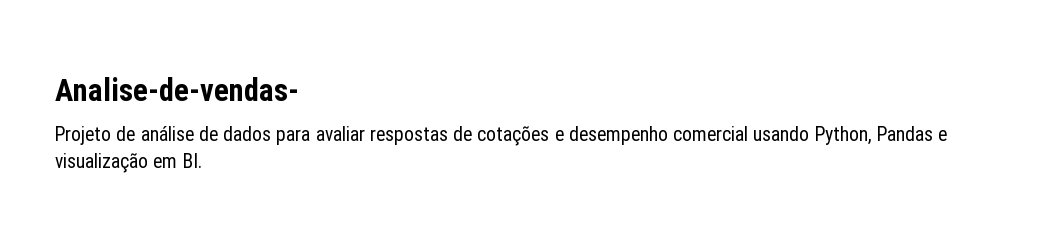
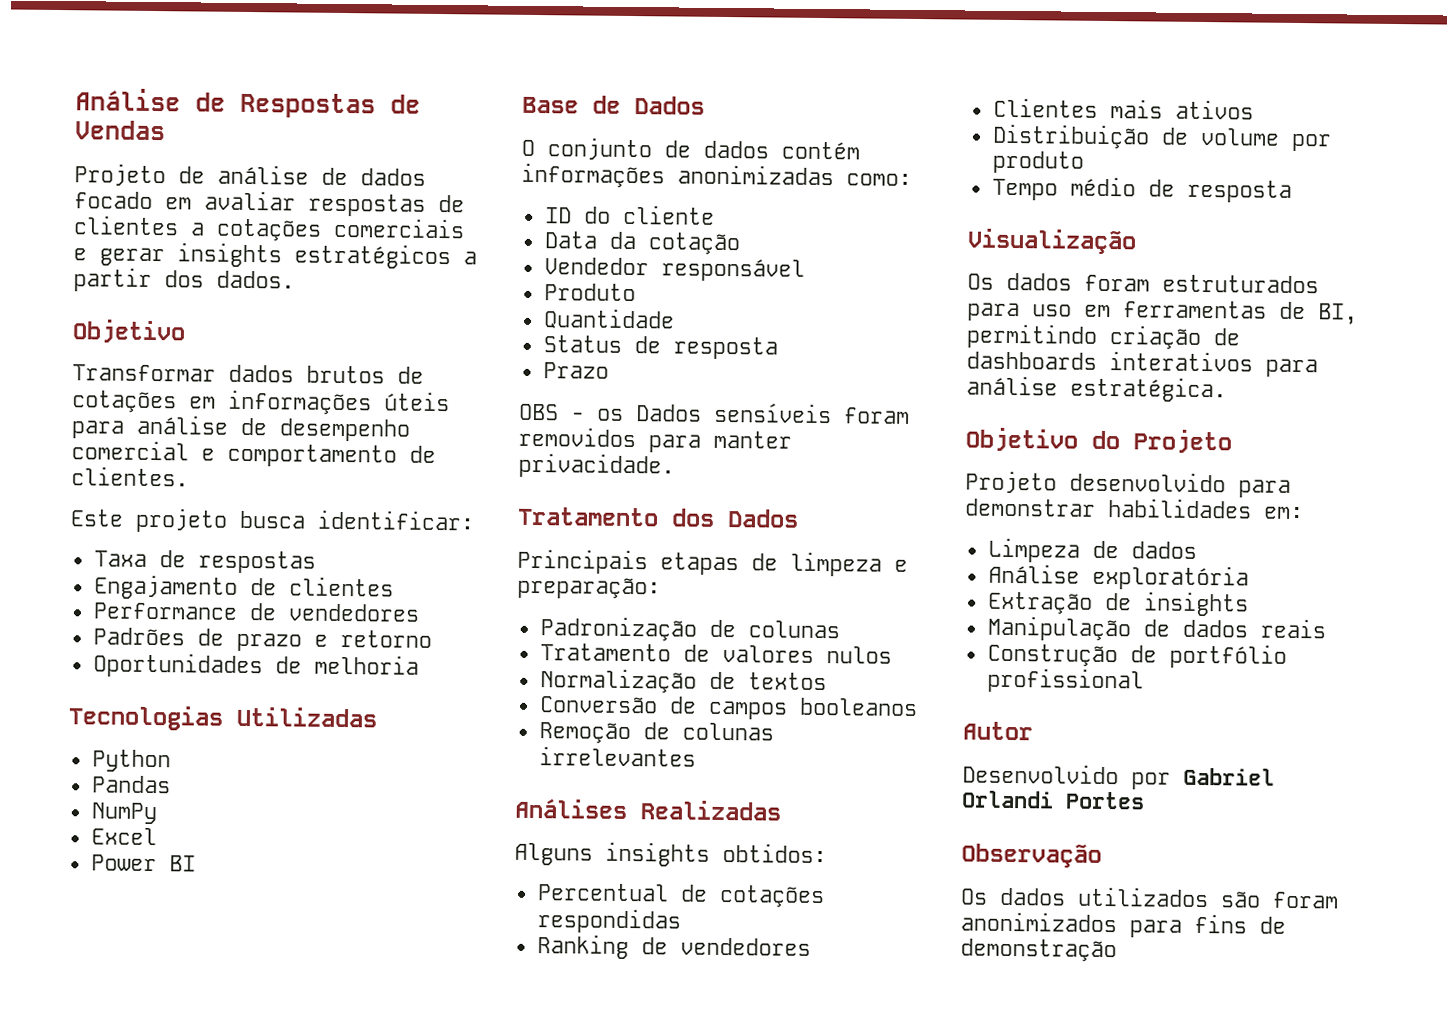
[55,77,299,101] Analise-de-vendas- -> [75,88,421,119] [74,120,166,141] Análise de Respostas de Vendas
[276,129,311,145] para -> [74,191,192,210] focado em
[477,126,948,146] [55,153,202,173] cotações e desempenho comercial usando Python, Pandas e visualização em BI. -> [73,215,465,242] [73,242,477,270] [73,267,295,292] [72,319,186,344] [72,364,424,384] [72,389,450,416] [71,414,411,442] [71,440,436,468] [71,466,189,487] [70,507,475,533] [93,550,316,574] [93,574,394,600] [92,602,420,622] [92,627,432,652] [92,652,419,679] [68,705,377,731] [91,749,171,773] [91,775,171,794] [90,802,157,825] [90,827,157,846] [90,854,196,872] [522,95,705,115] [521,137,860,161] [521,162,912,189] [544,204,715,225] [543,231,740,256] [543,257,805,282] [543,283,636,302] [542,308,675,330] [542,335,778,360] [542,362,609,379] [519,402,910,424] [518,426,792,453] [518,452,675,479] [517,506,799,528] [517,548,908,577] [517,576,661,600] [539,616,840,642] [539,643,892,664] [539,668,827,694] [538,696,918,720] [538,722,774,745] [538,746,696,767] [514,797,782,821] [514,841,827,867] [536,883,825,909] [536,908,681,934] [536,934,811,960] [992,97,1254,120] [991,123,1332,152] [991,150,1084,174] [991,176,1292,203] [967,228,1137,255] [967,272,1319,294] [967,300,1358,325] [966,323,1241,350] [966,351,1318,378] [966,375,1227,403] [965,427,1232,454] [965,470,1291,498] [965,498,1304,520] [987,537,1197,563] [987,563,1249,591] [987,591,1249,617] [986,615,1326,642] [986,643,1287,669] [986,667,1144,694] [962,721,1033,741] [962,763,1275,790] [961,790,1145,810] [961,842,1102,868] [960,886,1339,909] [960,911,1286,938] [960,938,1117,963] clientes a cotações comerciais e gerar insights estratégicos a partir dos dados. // Objetivo // Transformar dados brutos de cotações em informações úteis para análise de desempenho comercial e comportamento de clientes. // Este projeto busca identificar: // Taxa de respostas // Engajamento de clientes // Performance de vendedores // Padrões de prazo e retorno // Oportunidades de melhoria // Tecnologias Utilizadas // Python // Pandas // NumPy // Excel // Power BI // Base de Dados // O conjunto de dados contém informações anonimizadas como: // ID do cliente // Data da cotação // Vendedor responsável // Produto // Quantidade // Status de resposta // Prazo // OBS - os Dados sensíveis foram removidos para manter privacidade. // Tratamento dos Dados // Principais etapas de limpeza e preparação: // Padronização de colunas // Tratamento de valores nulos // Normalização de textos // Conversão de campos booleanos // Remoção de colunas irrelevantes // Análises Realizadas // Alguns insights obtidos: // Percentual de cotações respondidas // Ranking de vendedores // Clientes mais ativos // Distribuição de volume por produto // Tempo médio de resposta // Visualização // Os dados foram estruturados para uso em ferramentas de BI, permitindo criação de dashboards interativos para análise estratégica. // Objetivo do Projeto // Projeto desenvolvido para demonstrar habilidades em: // Limpeza de dados // Análise exploratória // Extração de insights // Manipulação de dados reais // Construção de portfólio profissional // Autor // Desenvolvido por Gabriel Orlandi Portes // Observação // Os dados utilizados são foram anonimizados para fins de demonstração

